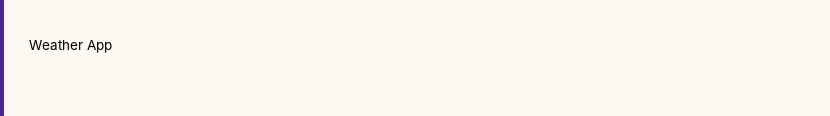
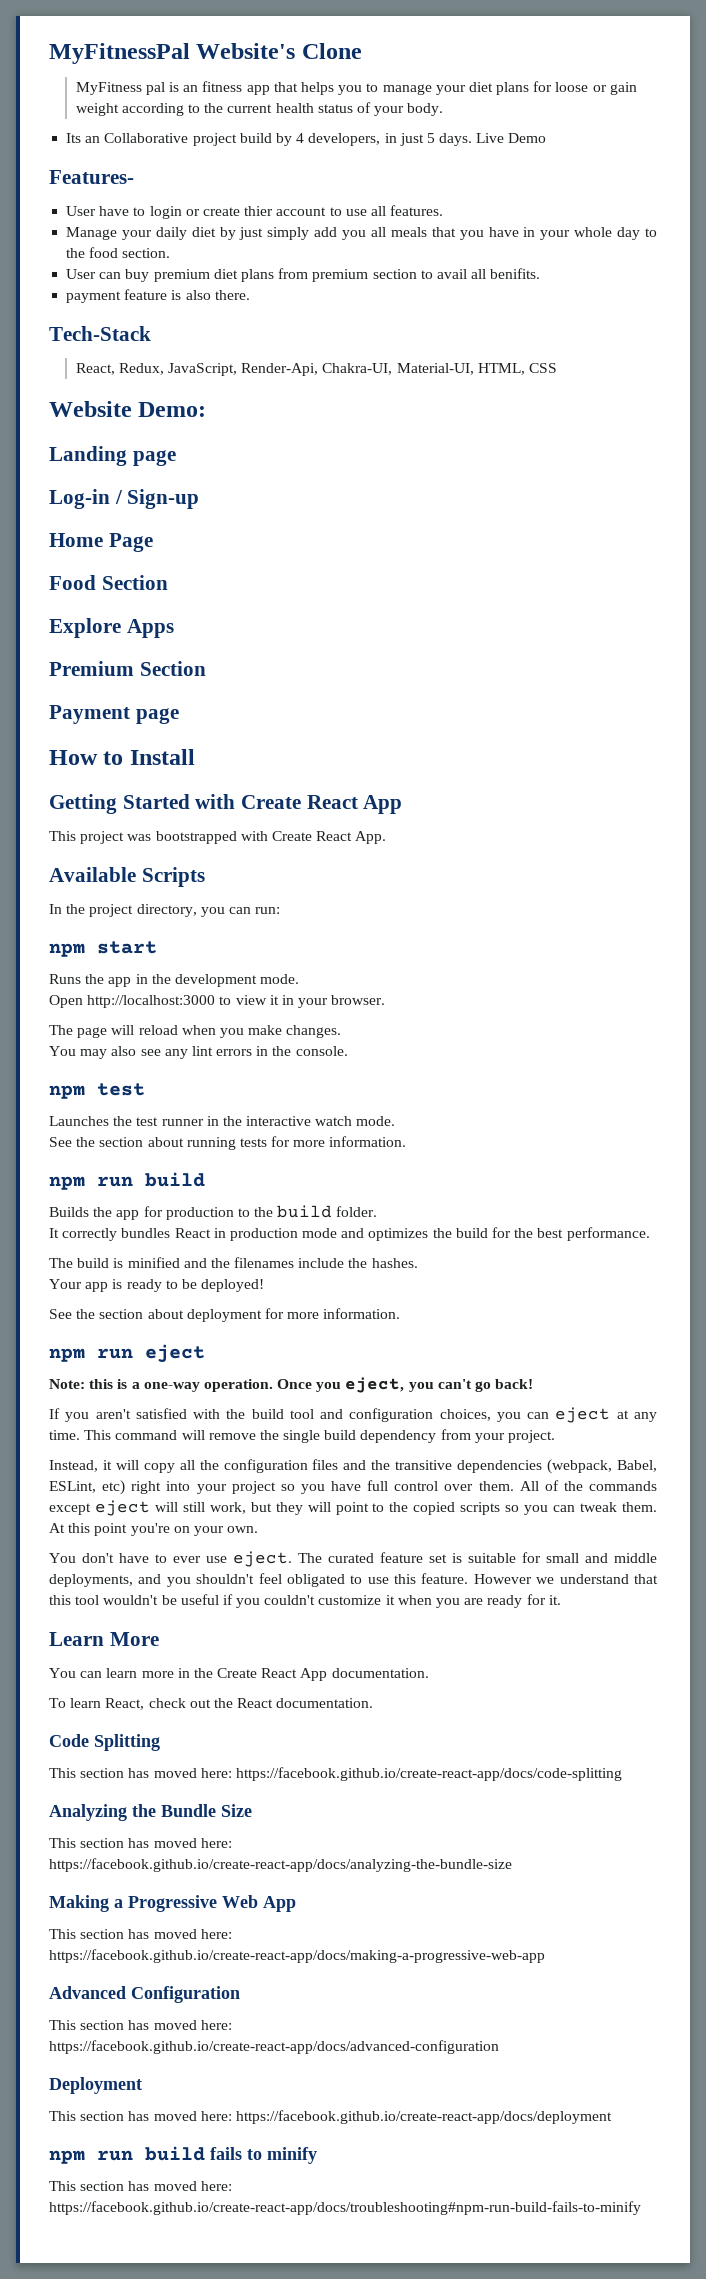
[29,40,112,53] Weather App -> [49,43,362,64] [75,81,637,95] [75,102,444,116] [66,133,547,146] [49,170,134,184] [66,205,444,219] [66,227,657,240] [66,247,171,258] [66,268,541,282] [66,289,250,303] [49,326,151,341] [75,363,557,376] [49,401,207,417] [49,446,176,466] [49,489,200,509] [49,533,153,552] [49,575,168,590] [49,618,174,638] [49,661,206,676] [49,705,179,724] [49,749,195,765] [49,794,403,814] [49,831,387,844] [49,867,205,887] [49,904,281,917] [49,941,157,957] [49,974,300,987] [49,995,386,1008] [49,1025,342,1038] [49,1046,348,1059] [49,1083,145,1099] [49,1116,396,1126] [49,1136,407,1150] [49,1172,205,1190] [49,1205,378,1220] [49,1227,650,1241] [49,1257,418,1268] [49,1279,265,1292] [49,1308,401,1322] [49,1344,205,1363] [49,1377,534,1393] [49,1407,657,1423] [49,1429,556,1443] [49,1459,657,1474] [49,1480,657,1495] [49,1500,657,1516] [49,1523,259,1536] [49,1551,657,1567] [49,1573,658,1587] [49,1594,561,1608] [49,1632,159,1646] [49,1668,429,1681] [49,1698,374,1710] [49,1734,160,1751] [49,1767,622,1781] [49,1804,252,1821] [49,1838,232,1848] [49,1858,512,1872] [49,1895,296,1912] [49,1929,232,1939] [49,1949,545,1963] [49,1986,240,2003] [49,2020,232,2030] [49,2040,499,2054] [49,2077,142,2094] [49,2110,612,2124] [49,2146,317,2164] [49,2181,232,2191] [49,2201,641,2215] MyFitnessPal Website's Clone // MyFitness pal is an fitness app that helps you to manage your diet plans for loose or gain weight according to the current health status of your body. // Its an Collaborative project build by 4 developers, in just 5 days. Live Demo // Features- // User have to login or create thier account to use all features. // Manage your daily diet by just simply add you all meals that you have in your whole day to the food section. // User can buy premium diet plans from premium section to avail all benifits. // payment feature is also there. // Tech-Stack // React, Redux, JavaScript, Render-Api, Chakra-UI, Material-UI, HTML, CSS // Website Demo: // Landing page // Log-in / Sign-up // Home Page // Food Section // Explore Apps // Premium Section // Payment page // How to Install // Getting Started with Create React App // This project was bootstrapped with Create React App. // Available Scripts // In the project directory, you can run: // npm start // Runs the app in the development mode. // Open http://localhost:3000 to view it in your browser. // The page will reload when you make changes. // You may also see any lint errors in the console. // npm test // Launches the test runner in the interactive watch mode. // See the section about running tests for more information. // npm run build // Builds the app for production to the build folder. // It correctly bundles React in production mode and optimizes the build for the best performance. // The build is minified and the filenames include the hashes. // Your app is ready to be deployed! // See the section about deployment for more information. // npm run eject // Note: this is a one-way operation. Once you eject, you can't go back! // If you aren't satisfied with the build tool and configuration choices, you can eject at any time. This command will remove the single build dependency from your project. // Instead, it will copy all the configuration files and the transitive dependencies (webpack, Babel, ESLint, etc) right into your project so you have full control over them. All of the commands except eject will still work, but they will point to the copied scripts so you can tweak them. At this point you're on your own. // You don't have to ever use eject. The curated feature set is suitable for small and middle deployments, and you shouldn't feel obligated to use this feature. However we understand that this tool wouldn't be useful if you couldn't customize it when you are ready for it. // Learn More // You can learn more in the Create React App documentation. // To learn React, check out the React documentation. // Code Splitting // This section has moved here: https://facebook.github.io/create-react-app/docs/code-splitting // Analyzing the Bundle Size // This section has moved here: https://facebook.github.io/create-react-app/docs/analyzing-the-bundle-size // Making a Progressive Web App // This section has moved here: https://facebook.github.io/create-react-app/docs/making-a-progressive-web-app // Advanced Configuration // This section has moved here: https://facebook.github.io/create-react-app/docs/advanced-configuration // Deployment // This section has moved here: https://facebook.github.io/create-react-app/docs/deployment // npm run build fails to minify // This section has moved here: https://facebook.github.io/create-react-app/docs/troubleshooting#npm-run-build-fails-to-minify

